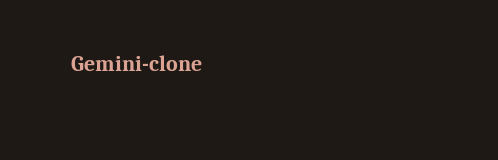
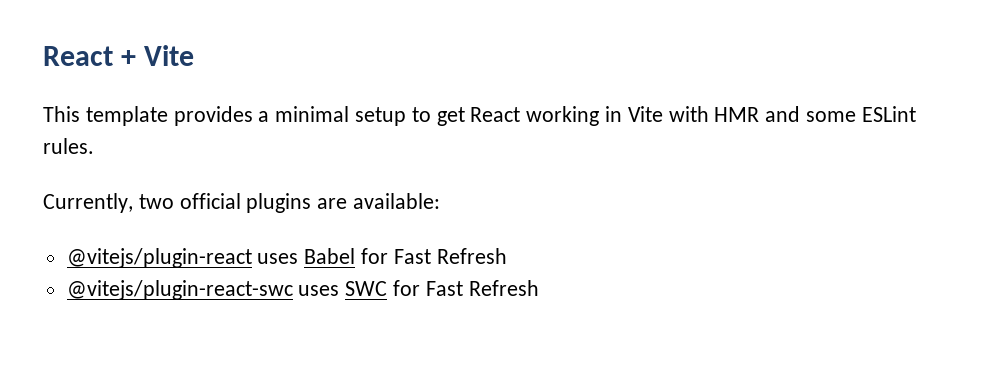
[71,55,202,71] Gemini-clone -> [43,45,195,66] [43,106,916,126] [43,138,94,154] [43,193,441,213] [66,248,507,268] [66,280,539,300] React + Vite // This template provides a minimal setup to get React working in Vite with HMR and some ESLint rules. // Currently, two official plugins are available: // @vitejs/plugin-react uses Babel for Fast Refresh // @vitejs/plugin-react-swc uses SWC for Fast Refresh

